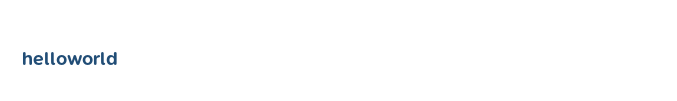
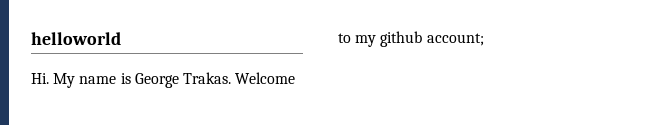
(118, 59) none -> [31,72,296,88] [338,31,484,47] // Hi. My name is George Trakas. Welcome to my github account;

